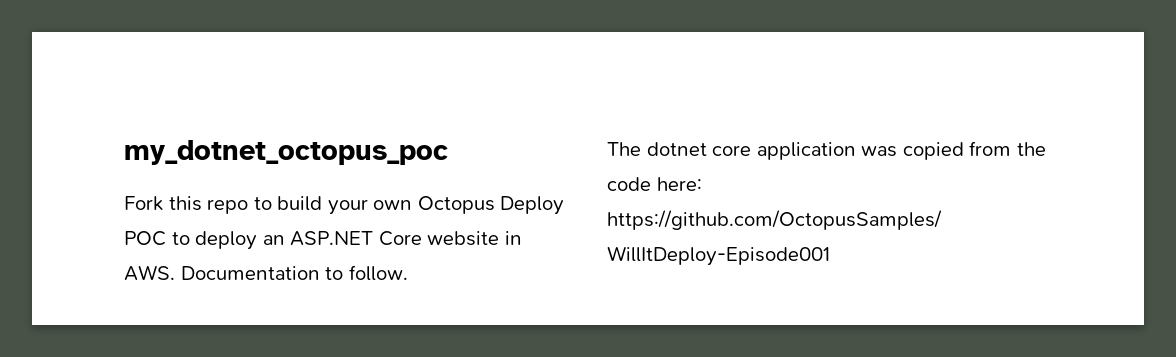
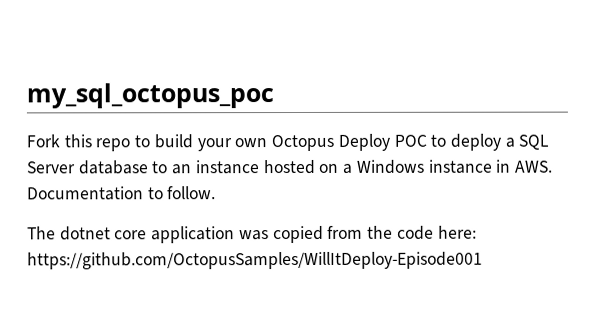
[124,140,448,165] my_dotnet_octopus_poc -> [26,83,274,109] my_sql_octopus_poc
[262,231,500,246] an ASP.NET Core website -> [504,134,550,150] [26,159,493,175] a SQL Server database to an instance hosted on a Windows instance

